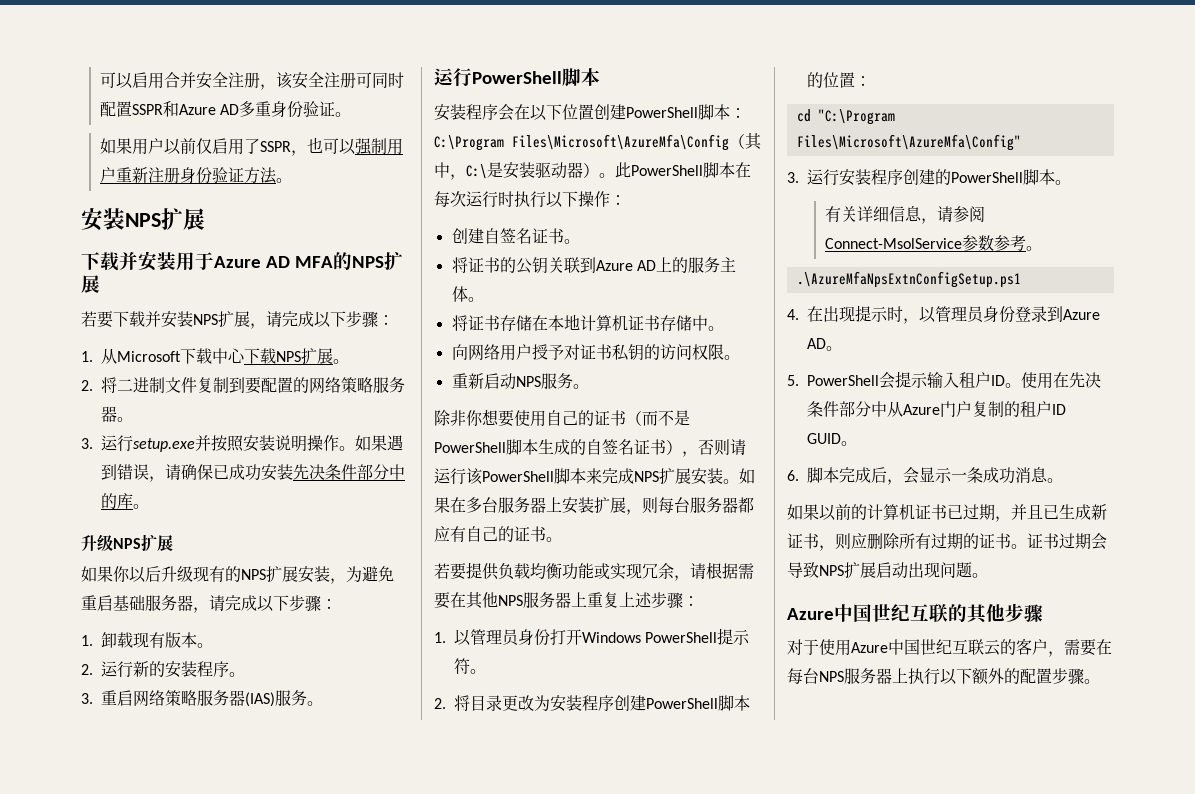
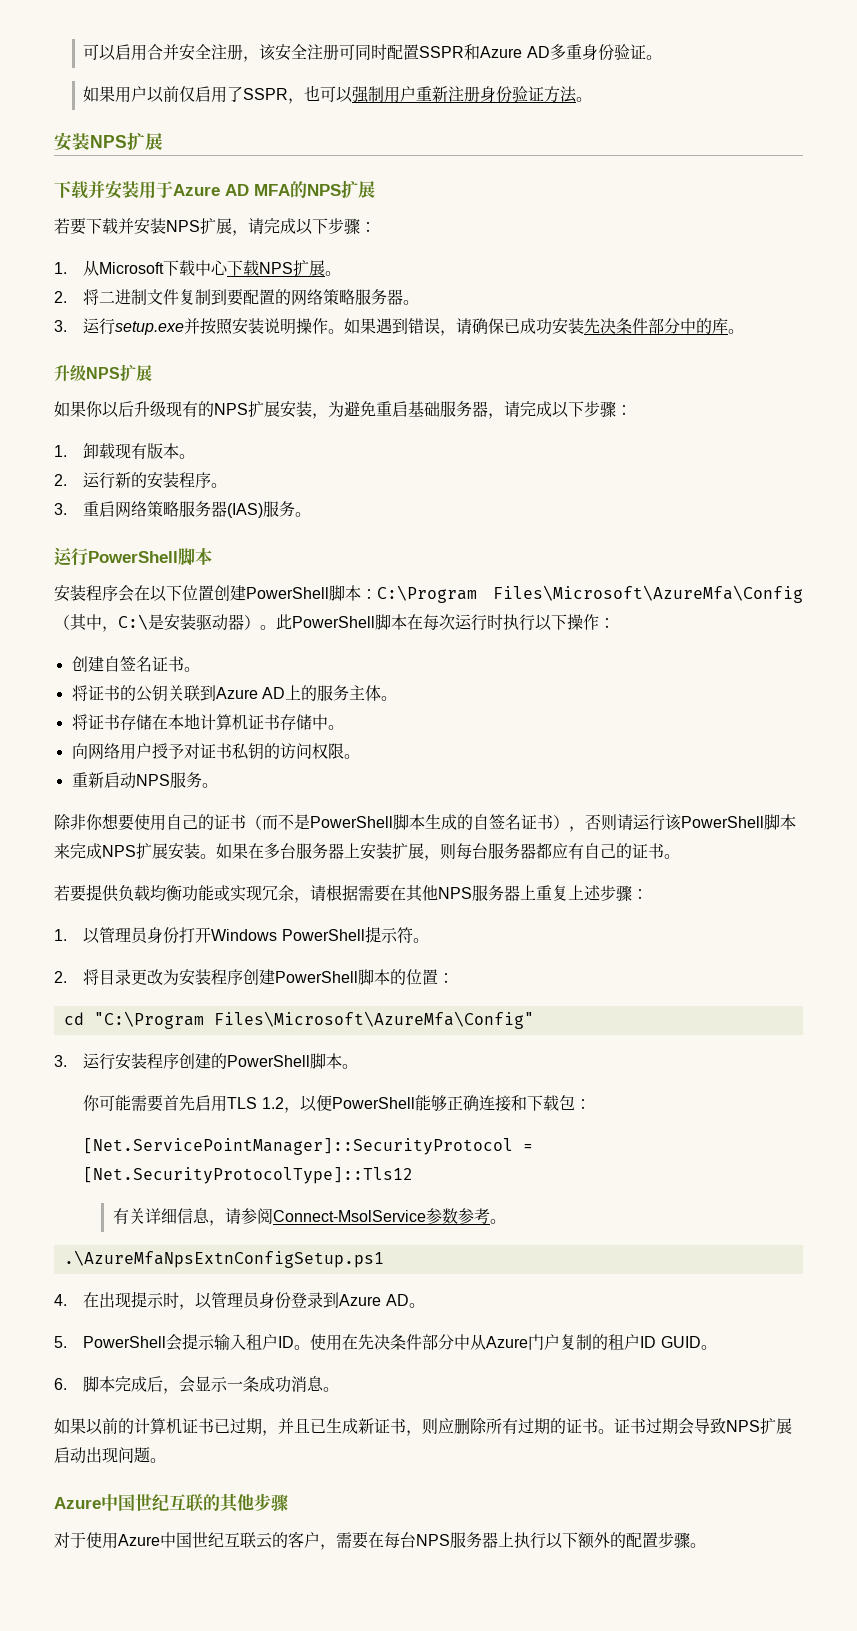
(1071, 182) none -> [83,1095,591,1113] [83,1138,534,1155] [83,1167,414,1184] // 你可能需要首先启用TLS 1.2，以便PowerShell能够正确连接和下载包： // [Net.ServicePointManager]::SecurityProtocol = [Net.SecurityProtocolType]::Tls12

